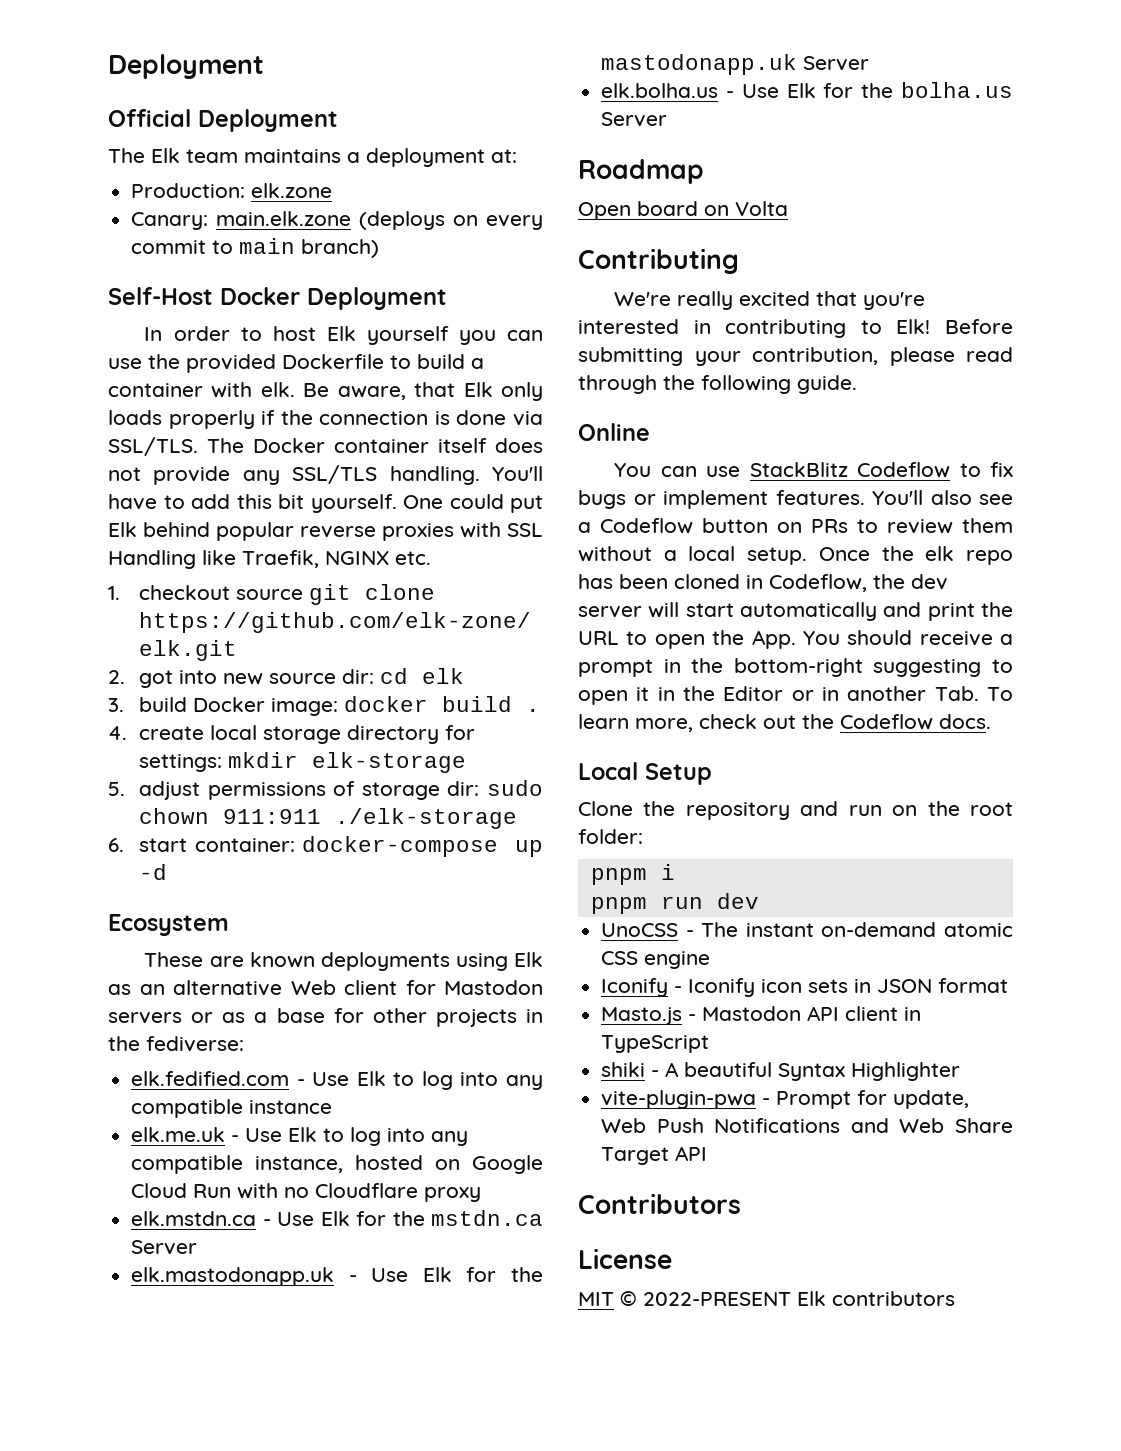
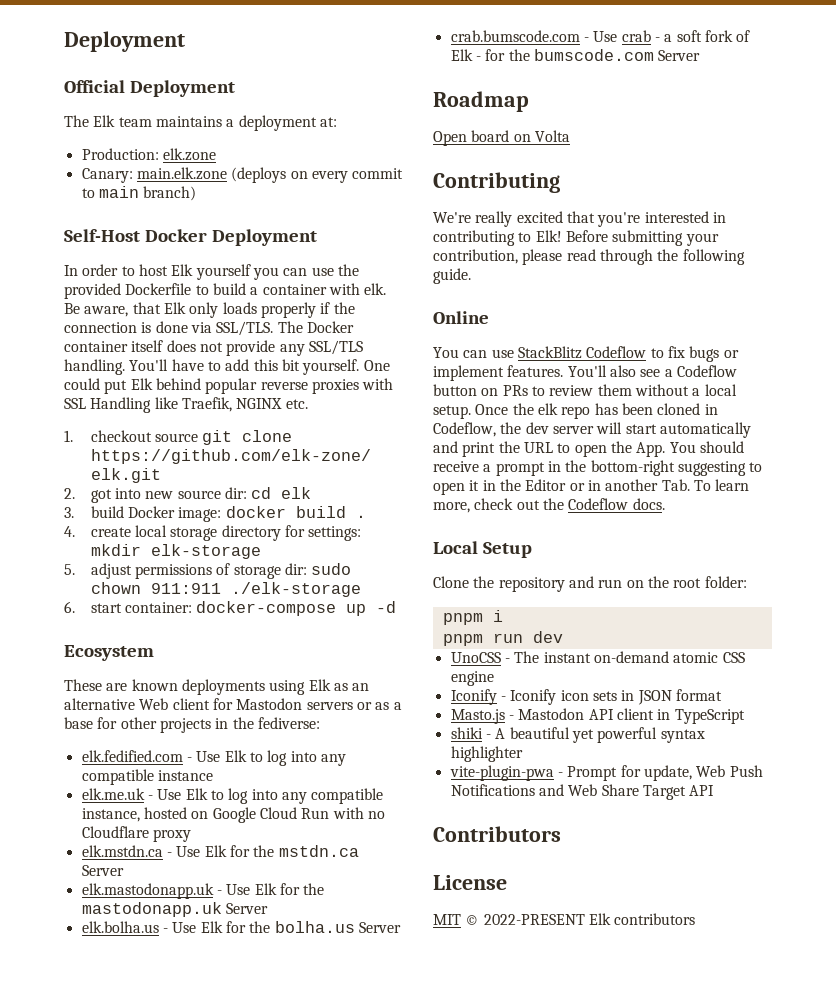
(668, 119) none -> [450,30,751,42] [450,49,701,61] // crab.bumscode.com - Use crab - a soft fork of Elk - for the bumscode.com Server
[778,1062,961,1081] Syntax Highlighter -> [571,727,705,743] [450,746,523,762] yet powerful syntax highlighter

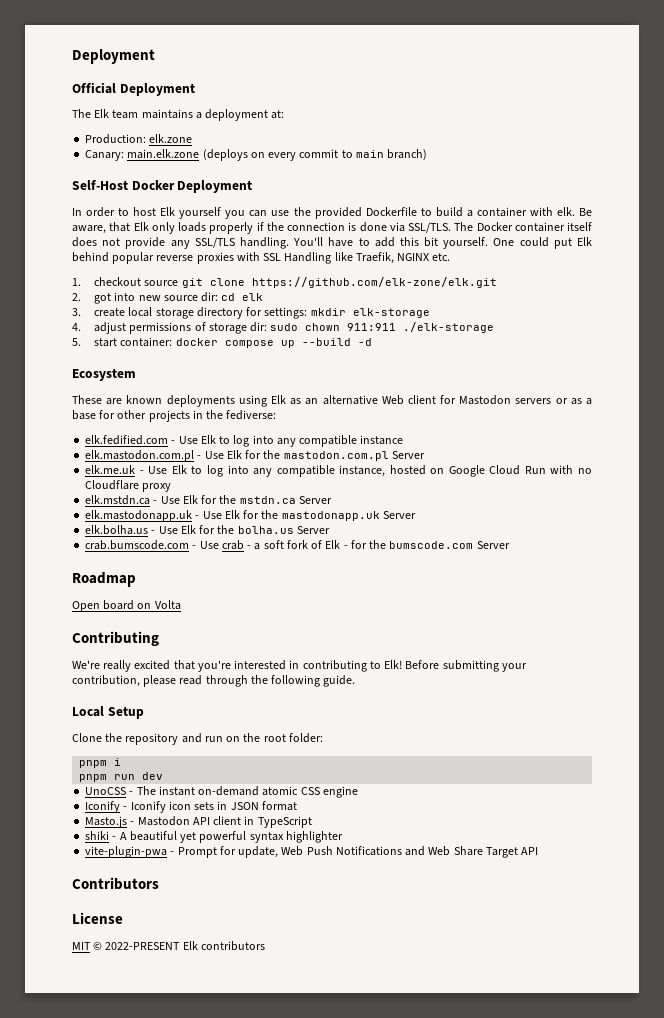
[90,506,366,522] [64,526,75,537] build Docker image: docker build . // 4. -> (81, 312) none
[64,564,75,575] 5. -> [72,323,81,331] 4.
[64,601,75,613] 6. -> [72,338,81,346] 5.
[196,601,367,616] docker-compose up -> [175,338,351,348] docker compose up --build
(213, 775) none -> [85,450,425,462] // elk.mastodon.com.pl - Use Elk for the mastodon.com.pl Server
[433,311,489,324] [433,346,739,362] [433,365,737,381] [433,384,737,396] [433,403,718,419] [433,422,751,438] [433,441,744,457] [433,460,763,476] [433,479,750,495] [433,498,665,513] // Online // You can use StackBlitz Codeflow to fix bugs or implement features. You'll also see a Codeflow button on PRs to review them without a local setup. Once the elk repo has been cloned in Codeflow, the dev server will start automatically and print the URL to open the App. You should receive a prompt in the bottom-right suggesting to open it in the Editor or in another Tab. To learn more, check out the Codeflow docs. -> (356, 681) none

